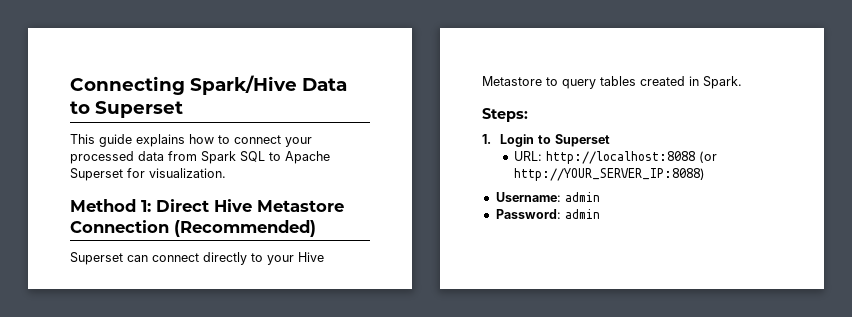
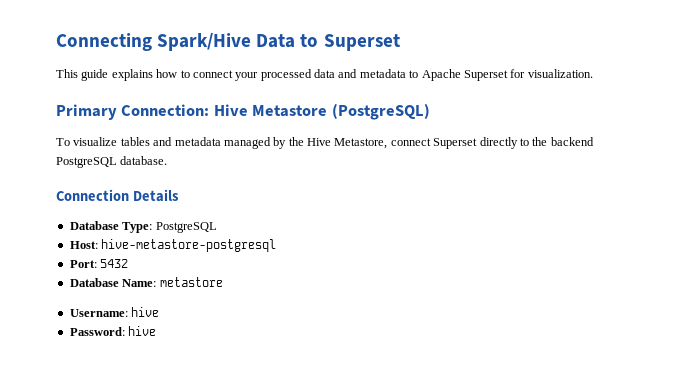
[168,151,265,164] from Spark SQL -> [338,69,406,78] and metadata
[70,199,344,212] [70,220,316,237] [70,252,324,265] [482,76,742,89] [482,108,528,122] [482,134,611,147] [513,151,717,164] [513,168,705,181] Method 1: Direct Hive Metastore Connection (Recommended) // Superset can connect directly to your Hive Metastore to query tables created in Spark. // Steps: // 1. Login to Superset // URL: http://localhost:8088 (or http://YOUR_SERVER_IP:8088) -> [56,103,430,120] [56,137,594,149] [56,156,168,168] [56,189,179,202] [69,221,217,233] [69,239,277,252] [69,259,129,268] [69,277,223,287] Primary Connection: Hive Metastore (PostgreSQL) // To visualize tables and metadata managed by the Hive Metastore, connect Superset directly to the backend PostgreSQL database. // Connection Details // Database Type: PostgreSQL // Host: hive-metastore-postgresql // Port: 5432 // Database Name: metastore
[564,192,600,202] admin -> [131,307,160,317] hive
[564,209,600,219] admin -> [128,326,157,336] hive

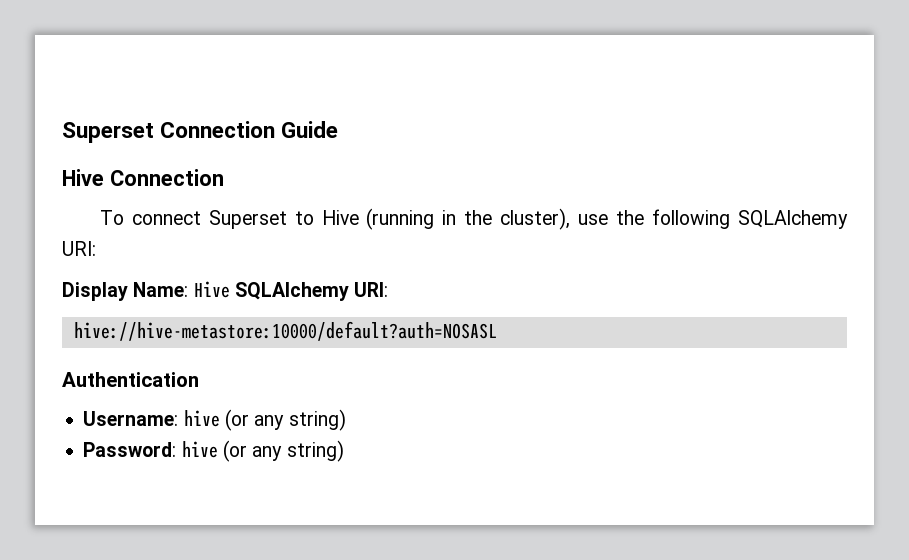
[56,33,400,51] [56,69,593,81] [56,103,430,120] [56,137,594,149] [56,156,168,168] [56,189,179,202] [69,221,217,233] [69,239,277,252] [69,259,129,268] [69,277,223,287] Connecting Spark/Hive Data to Superset // This guide explains how to connect your processed data and metadata to Apache Superset for visualization. // Primary Connection: Hive Metastore (PostgreSQL) // To visualize tables and metadata managed by the Hive Metastore, connect Superset directly to the backend PostgreSQL database. // Connection Details // Database Type: PostgreSQL // Host: hive-metastore-postgresql // Port: 5432 // Database Name: metastore -> [62,121,339,143] [62,169,224,186] [99,208,848,230] [62,241,96,256] [62,281,389,301] [73,321,497,341] [62,372,199,387] Superset Connection Guide // Hive Connection // To connect Superset to Hive (running in the cluster), use the following SQLAlchemy URI: // Display Name: Hive SQLAlchemy URI: // hive://hive-metastore:10000/default?auth=NOSASL // Authentication
(160, 312) none -> [224,409,346,431] (or any string)
(157, 331) none -> [222,440,344,462] (or any string)

